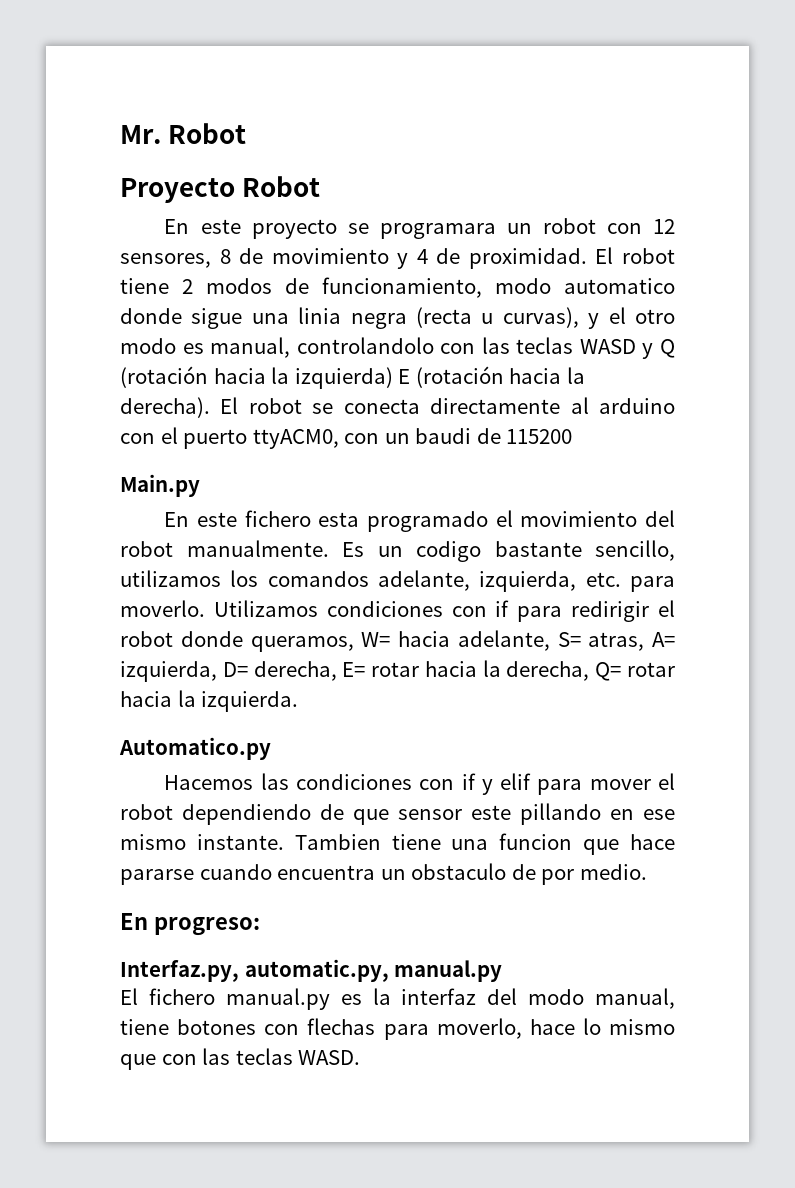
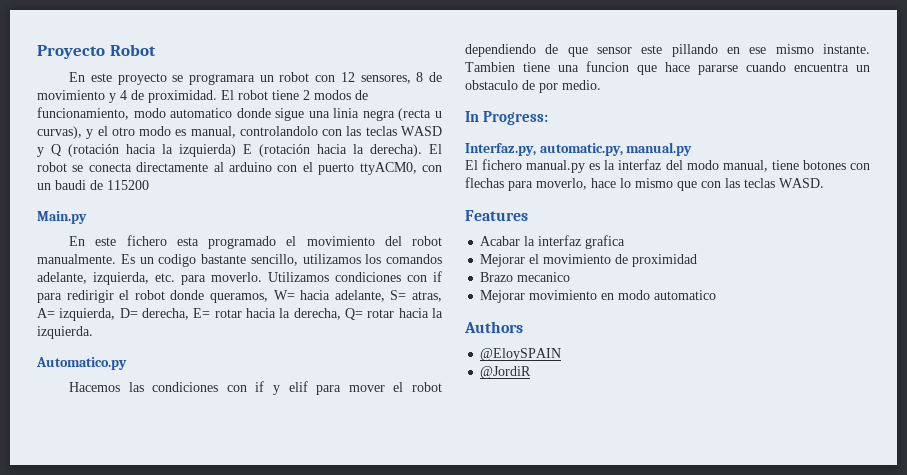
[120,123,247,144] Mr. Robot // -> (37, 52) none
[120,913,260,936] En progreso: -> [465,111,548,125] In Progress:
(361, 1057) none -> [465,210,528,221] [480,235,626,249] [480,254,698,267] [480,272,571,282] [480,290,717,303] [464,321,523,333] [480,348,562,361] [480,366,532,379] // Features // Acabar la interfaz grafica // Mejorar el movimiento de proximidad // Brazo mecanico // Mejorar movimiento en modo automatico // Authors // @EloySPAIN // @JordiR

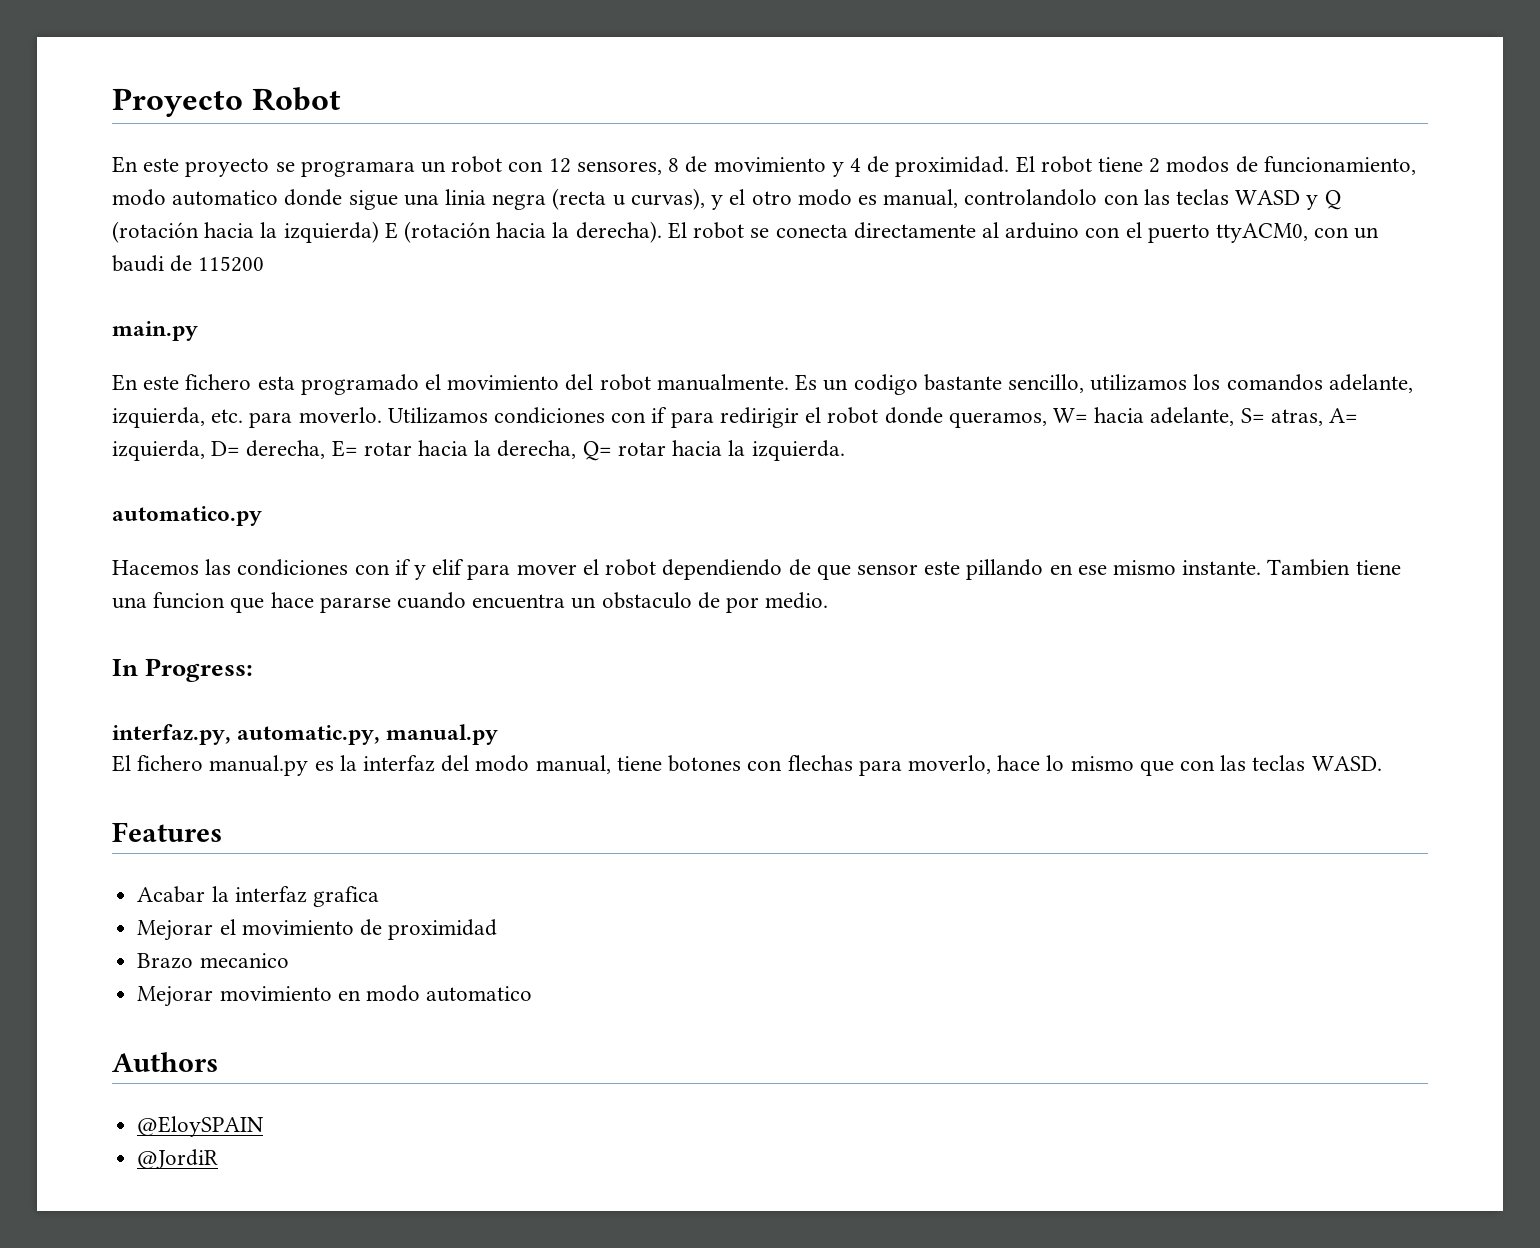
[37,211,87,224] Main.py -> [112,321,198,341] main.py
[36,357,127,370] Automatico.py -> [112,506,262,526] automatico.py
[465,143,536,156] Interfaz.py, -> [112,724,231,745] interfaz.py,

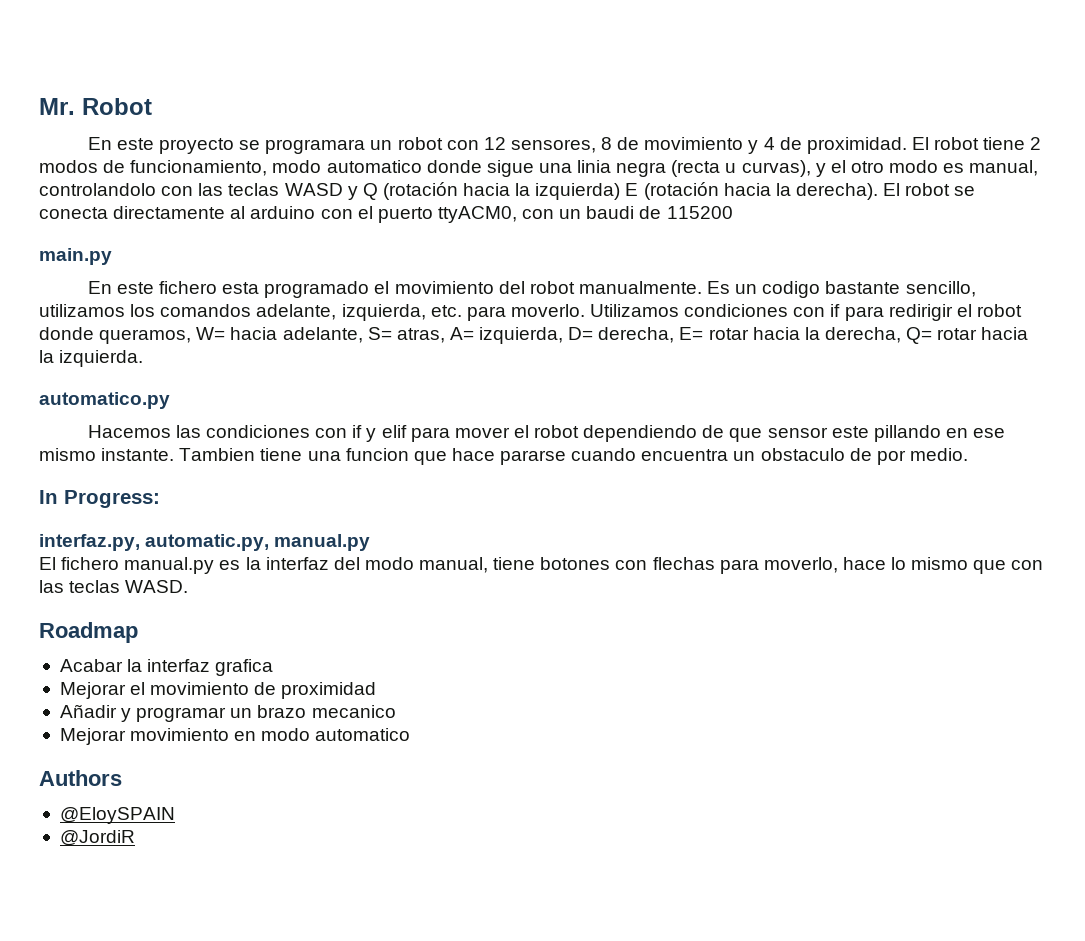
[112,88,243,117] Proyecto -> [39,98,75,115] Mr.
[112,822,222,842] Features -> [39,622,138,643] Roadmap
[137,953,194,969] Brazo -> [59,704,307,722] Añadir y programar un brazo

